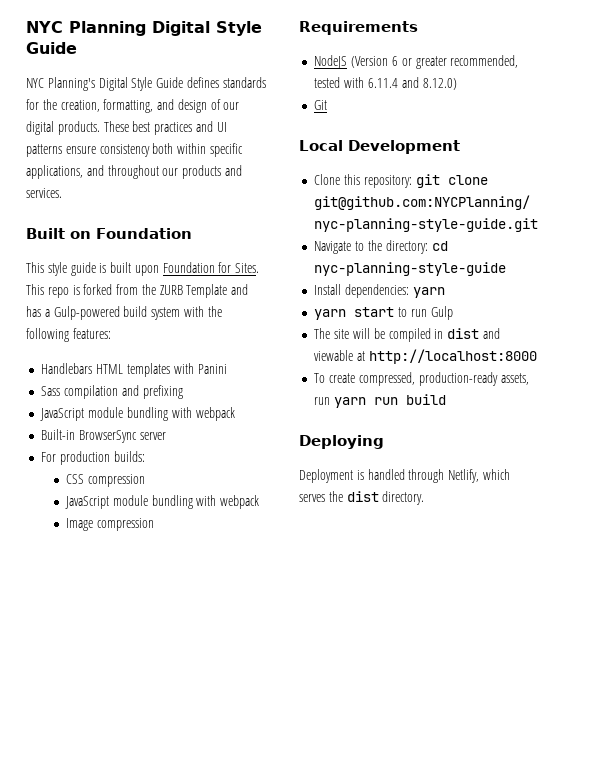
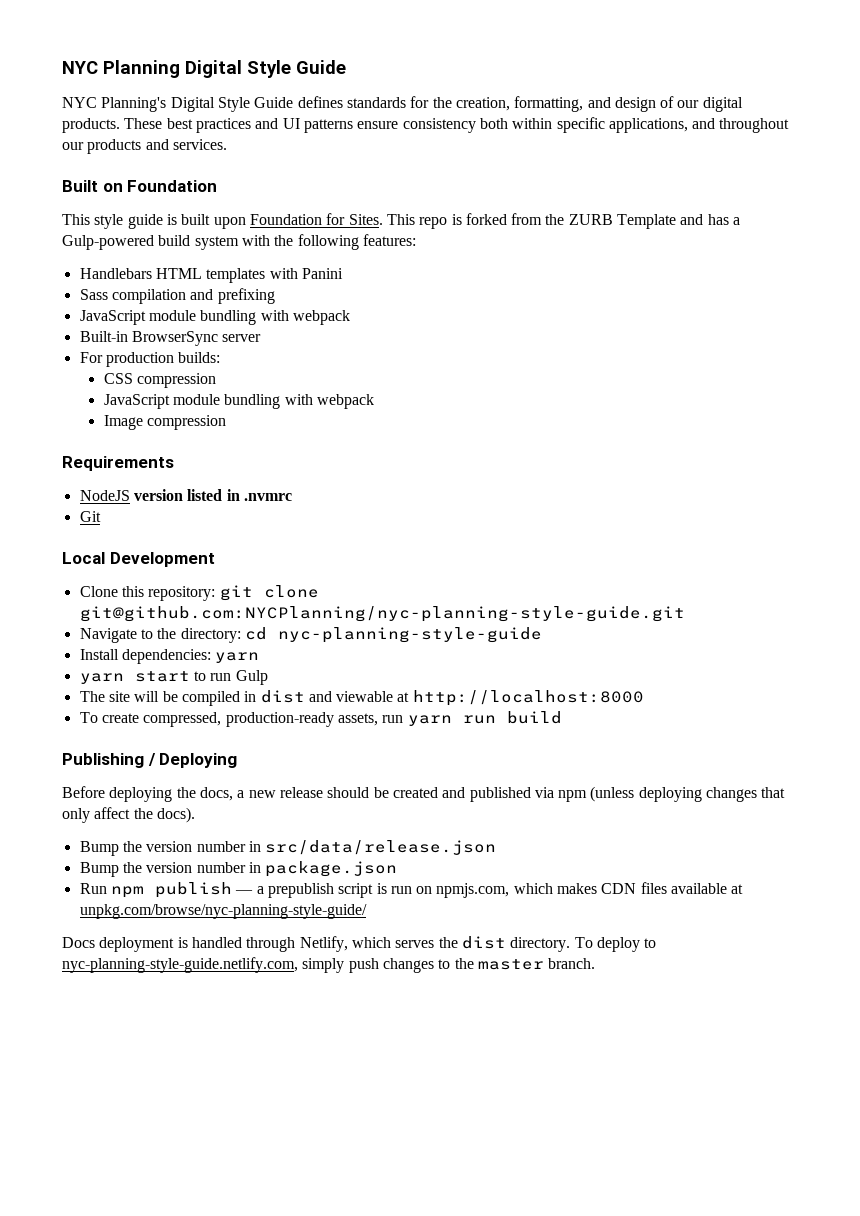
[351,55,519,69] [314,77,457,90] (Version 6 or greater recommended, tested with 6.11.4 and 8.12.0) -> [133,489,292,501] version listed in .nvmrc
(447, 399) none -> [62,753,156,768] Publishing /
[299,469,353,483] Deployment -> [62,786,786,802] [62,807,195,823] [79,840,497,856] [79,861,398,877] [79,882,744,898] [79,904,367,919] [62,937,175,952] Before deploying the docs, a new release should be created and published via npm (unless deploying changes that only affect the docs). // Bump the version number in src/data/release.json // Bump the version number in package.json // Run npm publish — a prepublish script is run on npmjs.com, which makes CDN files available at unpkg.com/browse/nyc-planning-style-guide/ // Docs deployment
(425, 498) none -> [574,937,657,952] [62,957,596,973] To deploy to nyc-planning-style-guide.netlify.com, simply push changes to the master branch.

